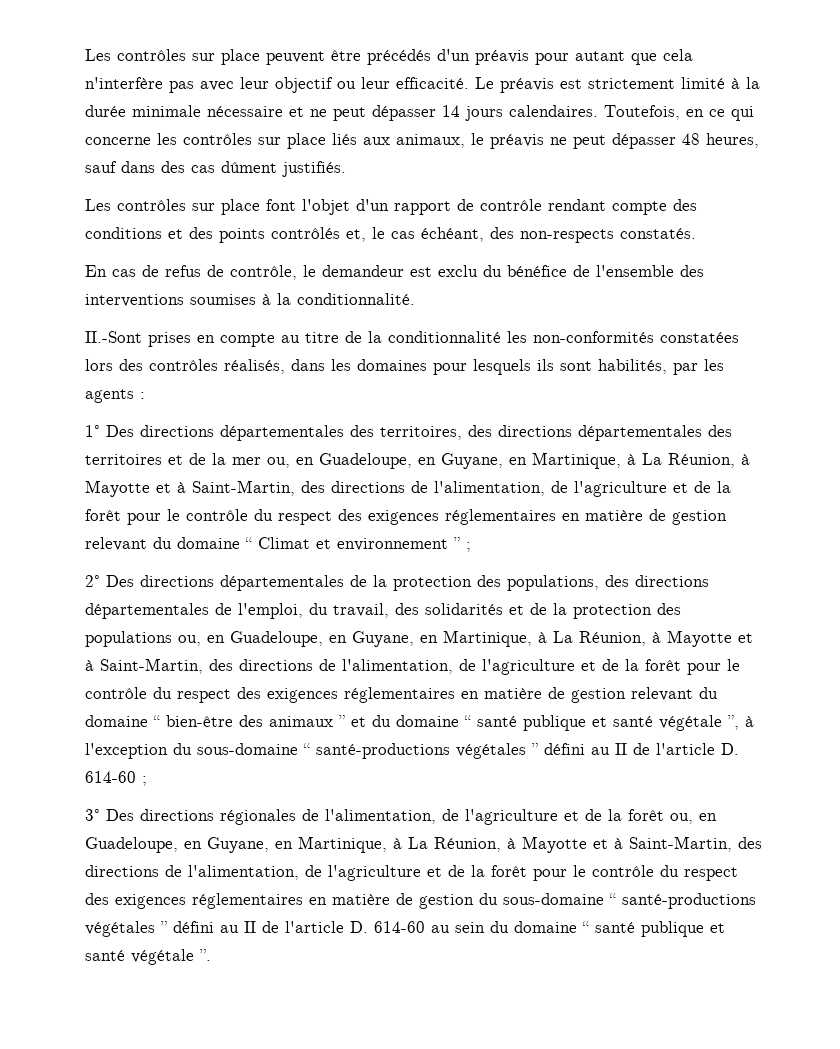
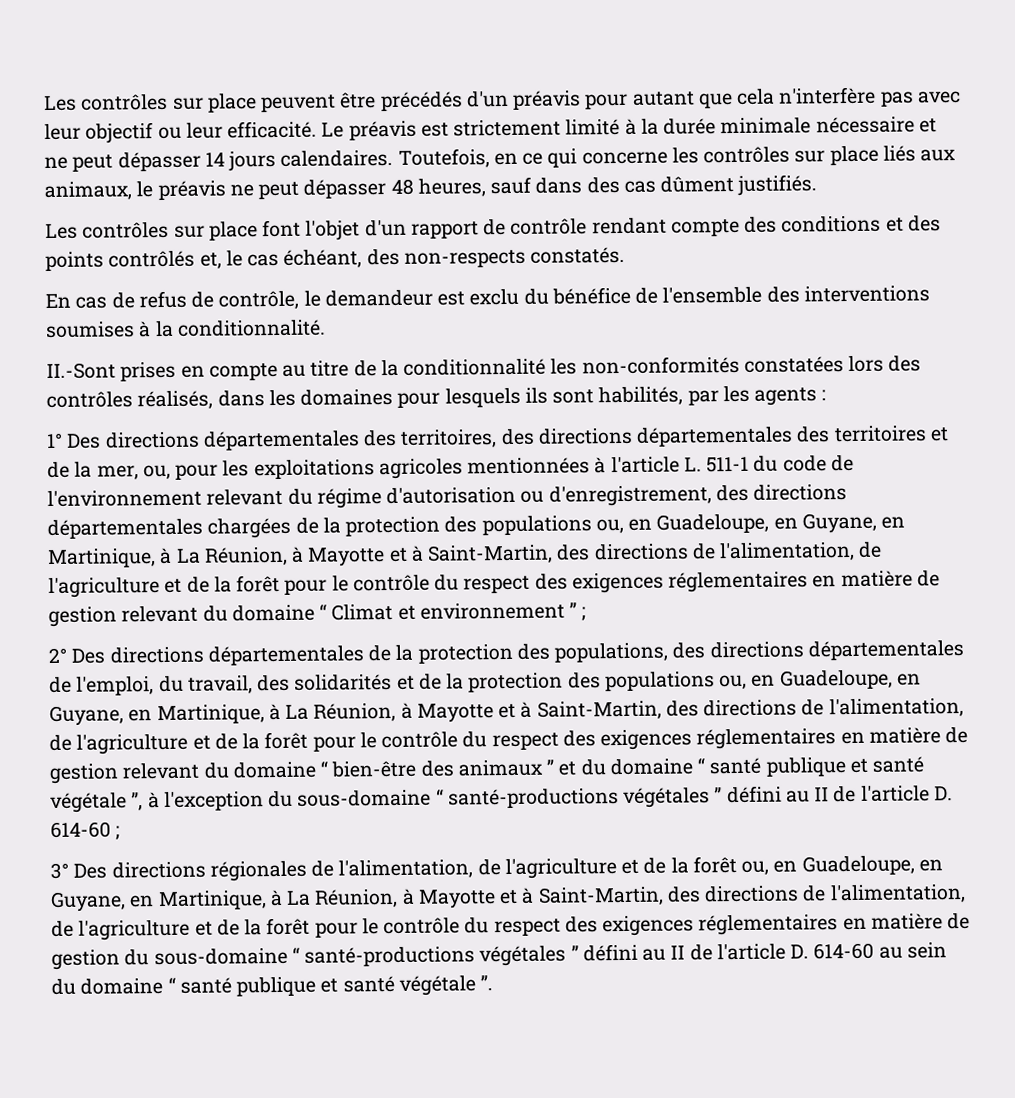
[232,457,261,465] mer -> [96,454,854,480] [47,484,848,509] [47,515,592,540] mer, ou, pour les exploitations agricoles mentionnées à l'article L. 511-1 du code de l'environnement relevant du régime d'autorisation ou d'enregistrement, des directions départementales chargées de la protection des populations

